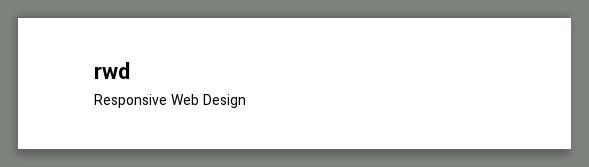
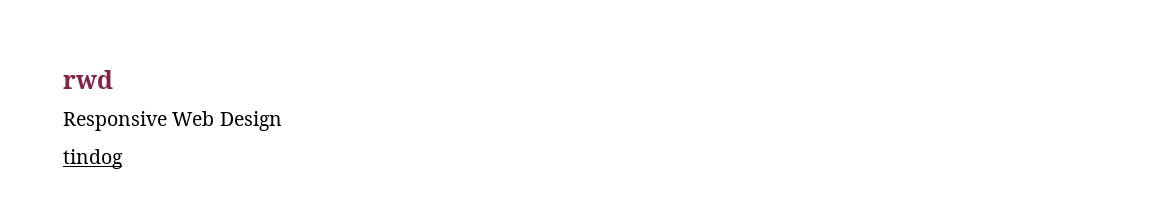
(246, 101) none -> [63,149,123,169] // tindog

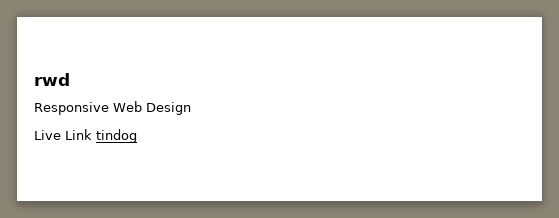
(282, 121) none -> [34,129,92,140] Live Link

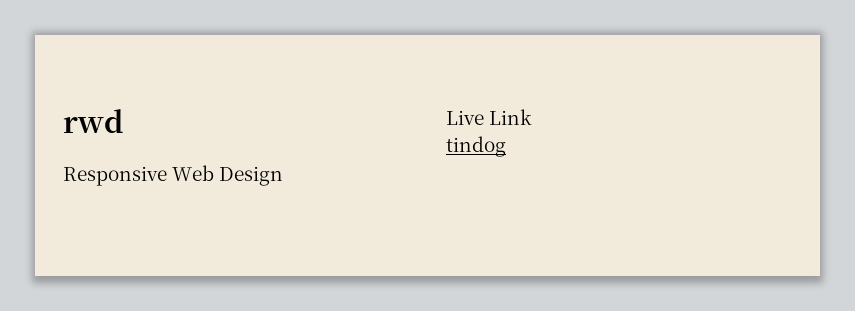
(92, 134) none -> (533, 117) //

